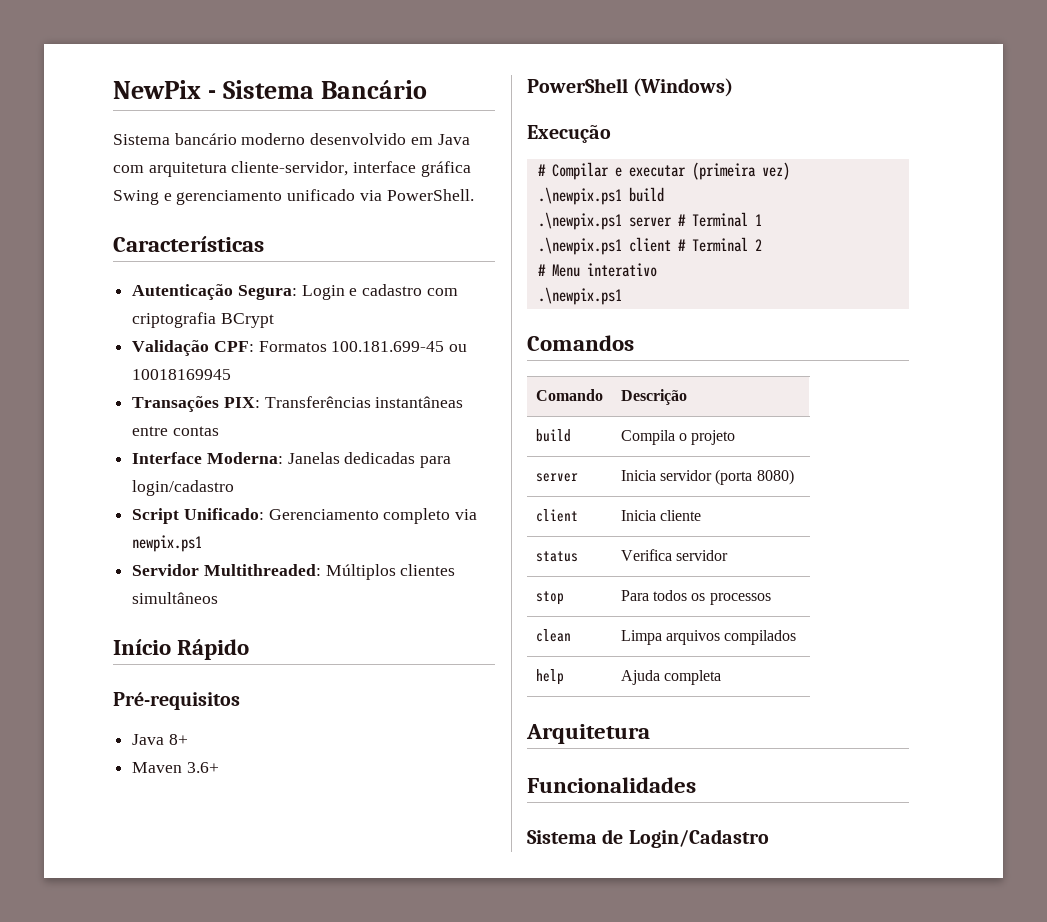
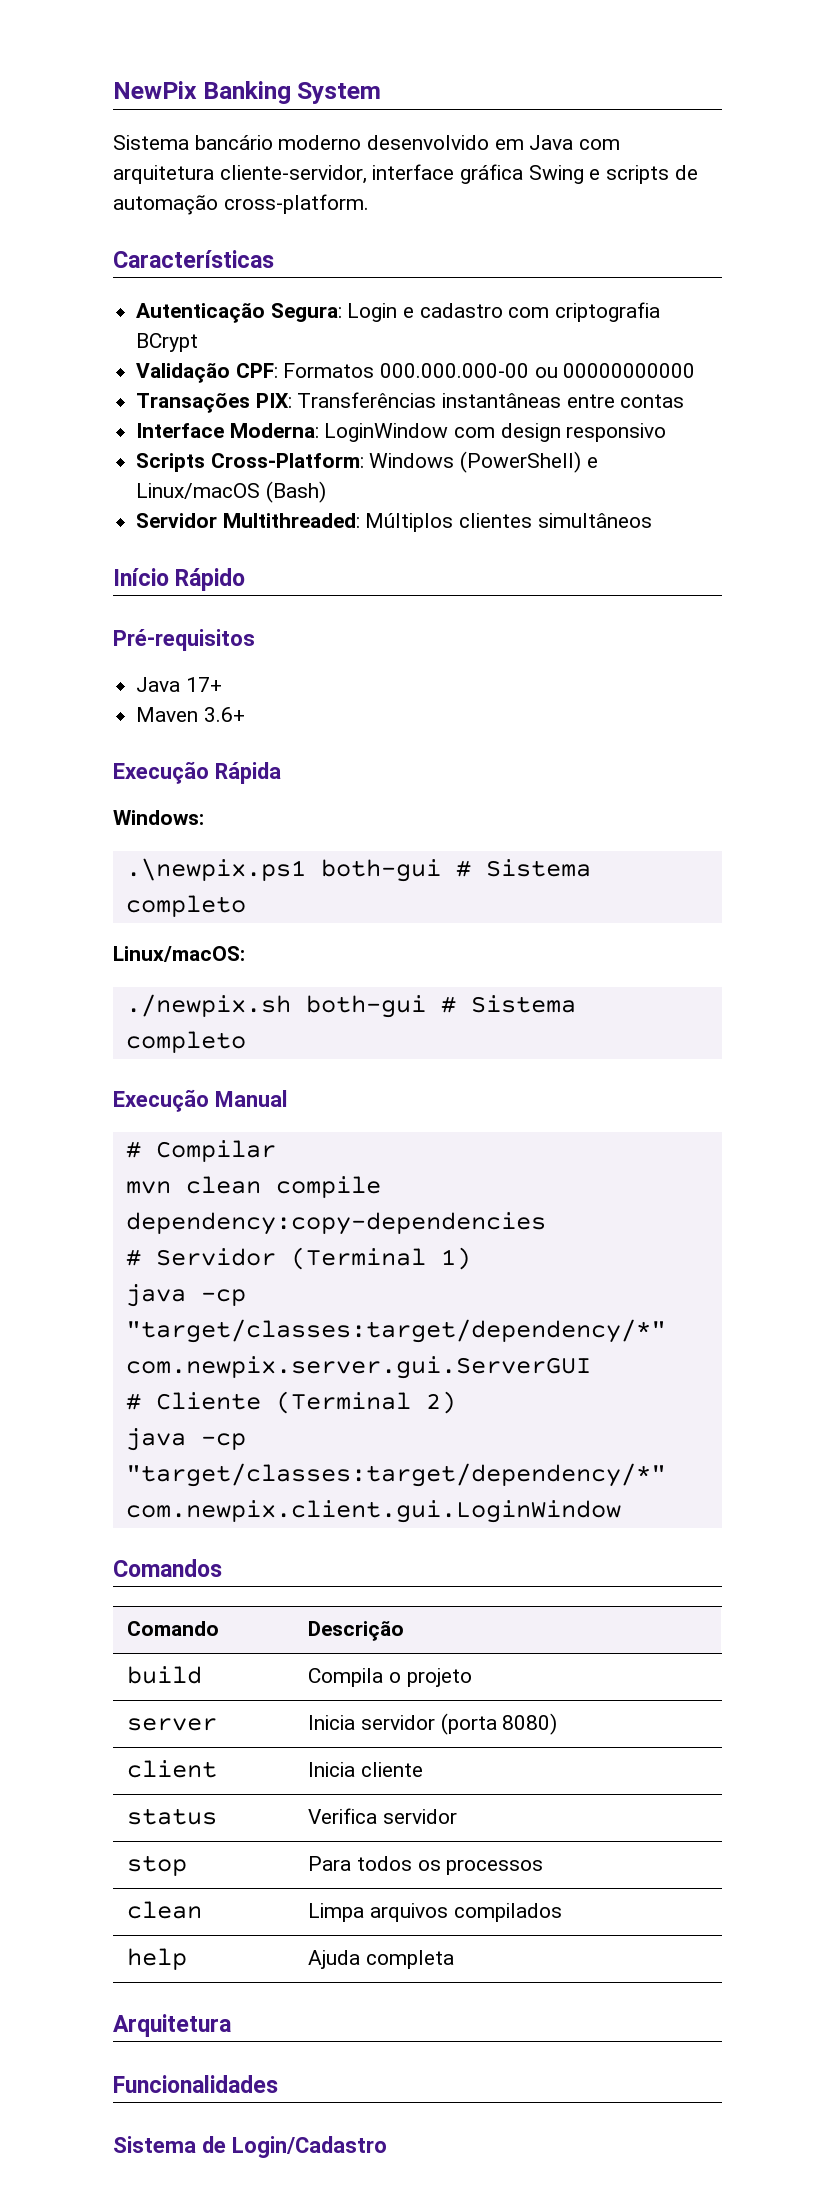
[208,80,428,99] - Sistema Bancário -> [202,81,382,104] Banking System
[176,189,474,205] gerenciamento unificado via PowerShell. -> [606,165,698,184] [113,194,369,215] scripts de automação cross-platform.
[331,341,468,352] [132,369,232,380] 100.181.699-45 ou 10018169945 -> [380,363,696,378] 000.000.000-00 ou 00000000000
[287,452,452,468] [132,480,235,496] [132,508,478,524] [132,535,203,552] Janelas dedicadas para login/cadastro // Script Unificado: Gerenciamento completo via newpix.ps1 -> [324,423,667,442] [136,451,598,473] [136,481,326,503] LoginWindow com design responsivo // Scripts Cross-Platform: Windows (PowerShell) e Linux/macOS (Bash)
[168,734,188,745] 8+ -> [185,677,222,692] 17+
[527,78,734,97] [527,125,611,143] PowerShell (Windows) // Execução -> [113,761,281,784] [113,810,204,825] [125,858,591,882] [125,895,246,917] [113,946,245,962] [125,994,576,1018] [125,1031,246,1053] [113,1089,287,1112] Execução Rápida // Windows: // .\newpix.ps1 both-gui # Sistema completo // Linux/macOS: // ./newpix.sh both-gui # Sistema completo // Execução Manual
[614,162,790,180] [537,187,664,205] [537,212,762,230] [537,237,762,255] [537,263,657,277] [537,287,622,305] e executar (primeira vez) // .\newpix.ps1 build // .\newpix.ps1 server # Terminal 1 // .\newpix.ps1 client # Terminal 2 // # Menu interativo // .\newpix.ps1 -> [125,1176,381,1198] [125,1212,546,1235] [125,1247,471,1270] [125,1284,246,1307] [125,1319,666,1343] [125,1356,591,1379] [125,1391,456,1414] [125,1428,246,1451] [125,1463,666,1487] [125,1500,621,1523] // mvn clean compile dependency:copy-dependencies // # Servidor (Terminal 1) // java -cp "target/classes:target/dependency/*" com.newpix.server.gui.ServerGUI // # Cliente (Terminal 2) // java -cp "target/classes:target/dependency/*" com.newpix.client.gui.LoginWindow

